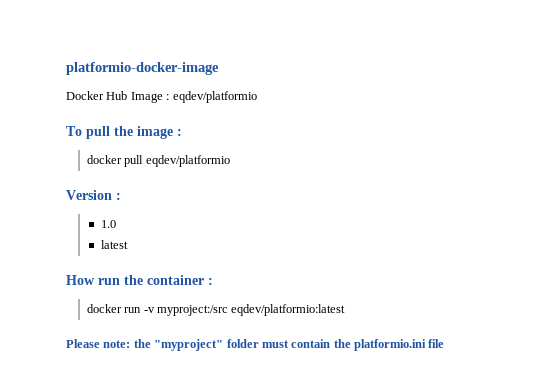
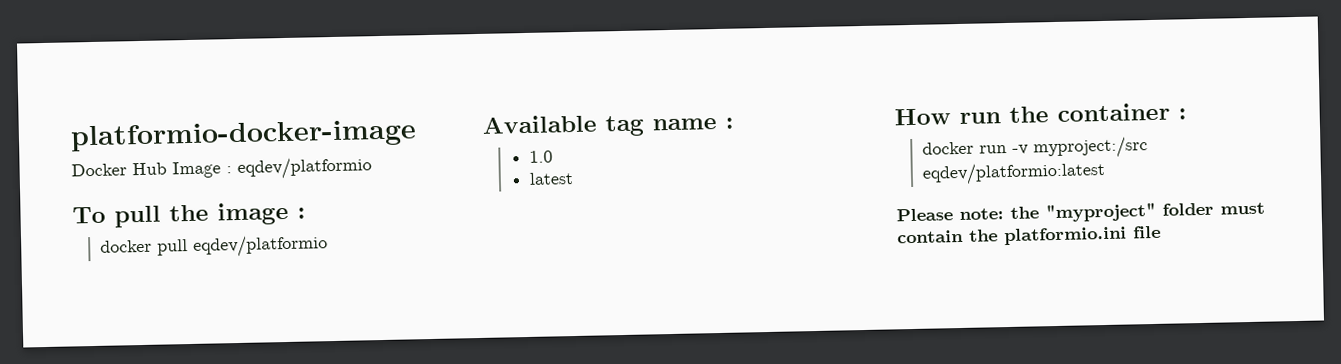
[66,190,112,200] Version -> [482,114,717,137] Available tag name

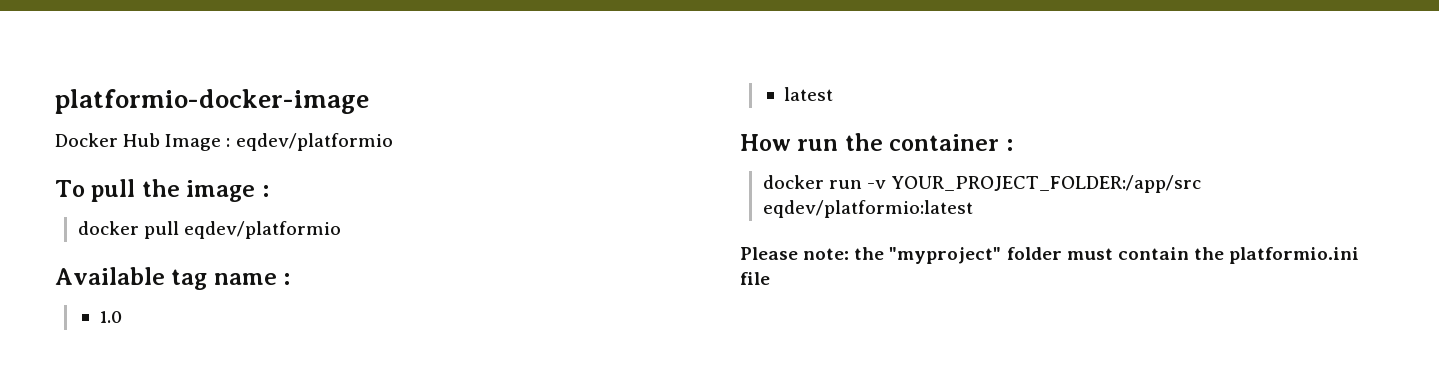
[1032,136,1148,160] myproject:/src -> [891,175,1202,193] YOUR_PROJECT_FOLDER:/app/src

